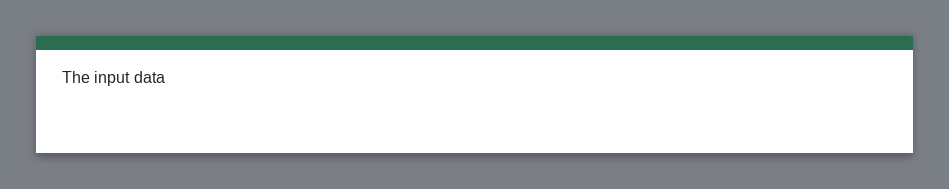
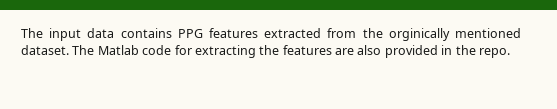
(165, 77) none -> [120,28,521,41] [21,45,510,58] contains PPG features extracted from the orginically mentioned dataset. The Matlab code for extracting the features are also provided in the repo.

